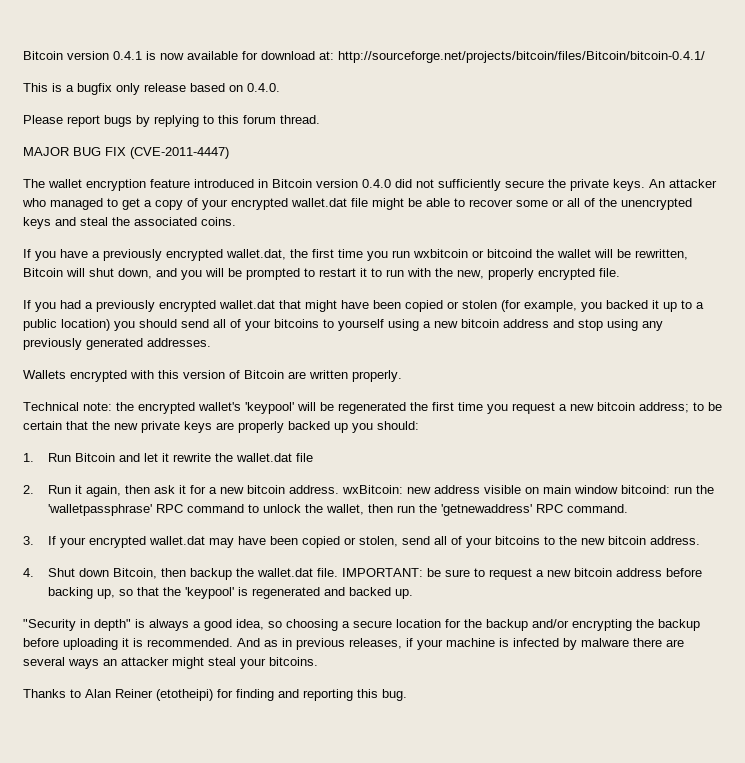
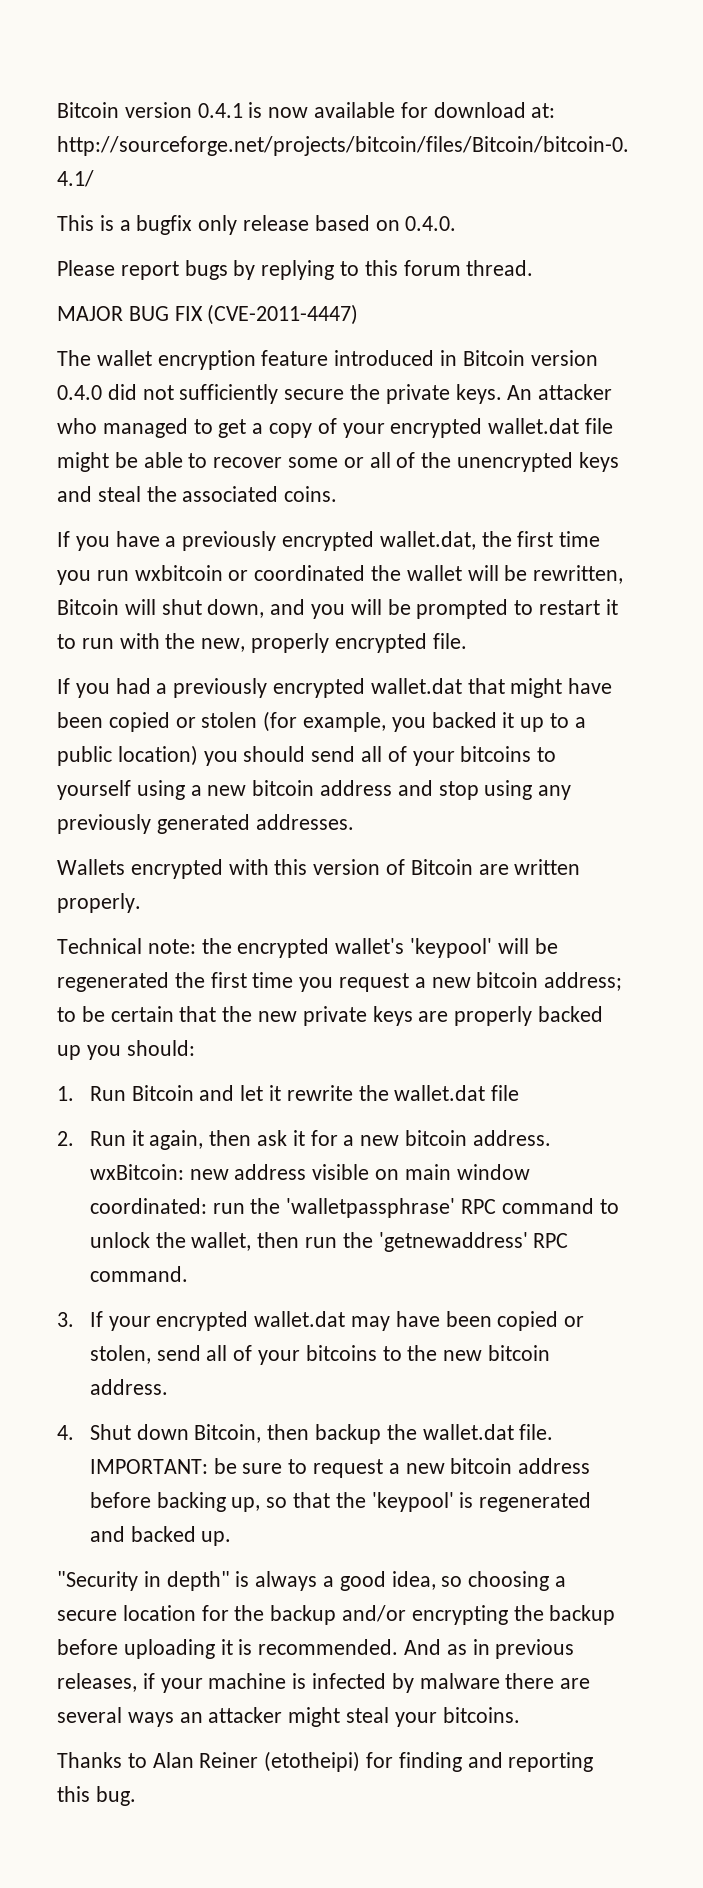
[487,249,532,258] bitcoind -> [254,565,366,581] coordinated
[621,485,671,494] bitcoind: -> [89,1198,207,1214] coordinated:

